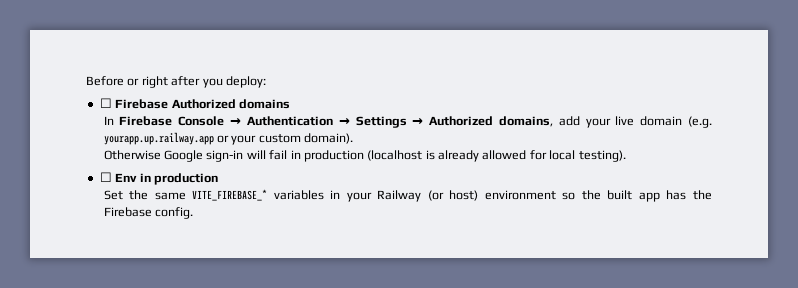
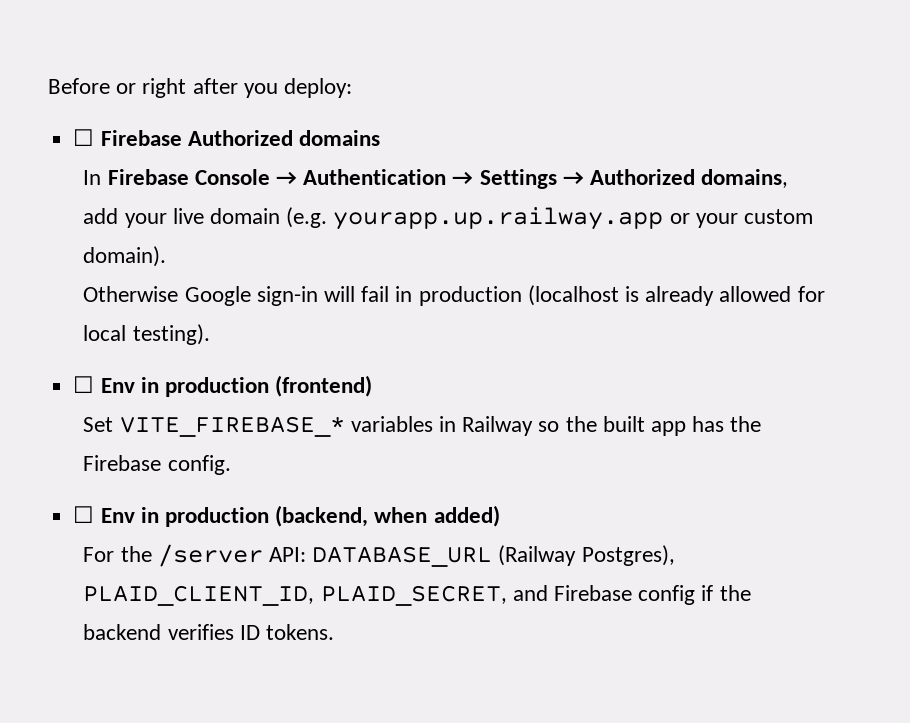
(218, 179) none -> [275,375,373,397] (frontend)
[129,190,186,200] the same -> (114, 424) none
[346,190,556,202] your Railway (or host) environment -> [462,416,534,436] Railway
(194, 213) none -> [73,505,500,527] [83,544,675,567] [83,585,751,606] [83,624,334,640] // ☐ Env in production (backend, when added) // For the /server API: DATABASE_URL (Railway Postgres), PLAID_CLIENT_ID, PLAID_SECRET, and Firebase config if the backend verifies ID tokens.

